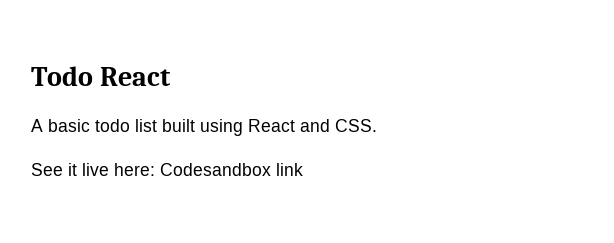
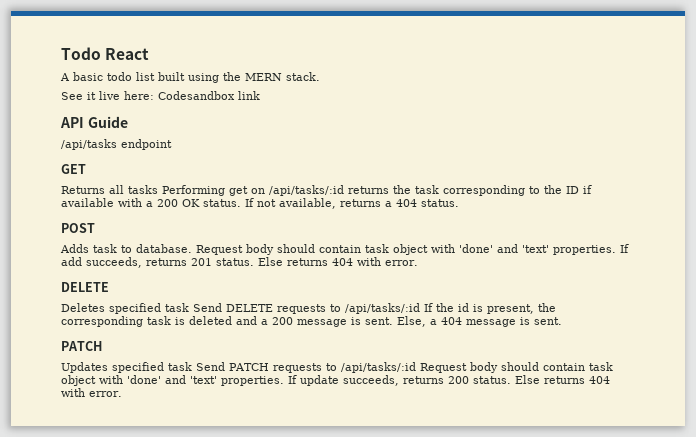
[248,119,377,132] React and CSS. -> [223,72,320,81] the MERN stack.
(303, 169) none -> [60,116,128,128] [61,139,172,150] [61,164,86,174] [61,185,592,196] [61,198,459,209] [61,223,95,233] [60,244,629,255] [61,257,418,268] [61,282,109,292] [61,303,556,314] [61,316,562,327] [61,341,102,351] [61,362,613,373] [61,375,610,386] [61,388,122,397] // API Guide // /api/tasks endpoint // GET // Returns all tasks Performing get on /api/tasks/:id returns the task corresponding to the ID if available with a 200 OK status. If not available, returns a 404 status. // POST // Adds task to database. Request body should contain task object with 'done' and 'text' properties. If add succeeds, returns 201 status. Else returns 404 with error. // DELETE // Deletes specified task Send DELETE requests to /api/tasks/:id If the id is present, the corresponding task is deleted and a 200 message is sent. Else, a 404 message is sent. // PATCH // Updates specified task Send PATCH requests to /api/tasks/:id Request body should contain task object with 'done' and 'text' properties. If update succeeds, returns 200 status. Else returns 404 with error.

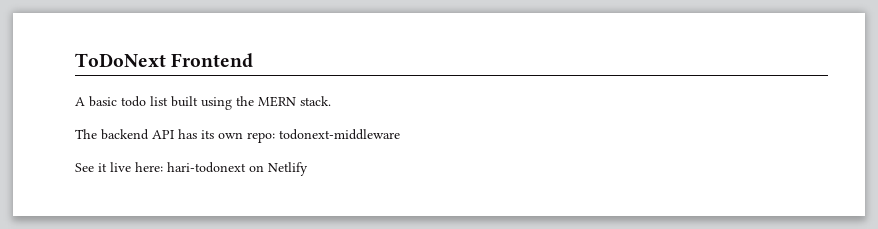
[61,47,150,60] Todo React -> [75,53,254,68] ToDoNext Frontend
[61,91,260,100] [60,116,128,128] [61,139,172,150] [61,164,86,174] [61,185,592,196] [61,198,459,209] [61,223,95,233] [60,244,629,255] [61,257,418,268] [61,282,109,292] [61,303,556,314] [61,316,562,327] [61,341,102,351] [61,362,613,373] [61,375,610,386] [61,388,122,397] See it live here: Codesandbox link // API Guide // /api/tasks endpoint // GET // Returns all tasks Performing get on /api/tasks/:id returns the task corresponding to the ID if available with a 200 OK status. If not available, returns a 404 status. // POST // Adds task to database. Request body should contain task object with 'done' and 'text' properties. If add succeeds, returns 201 status. Else returns 404 with error. // DELETE // Deletes specified task Send DELETE requests to /api/tasks/:id If the id is present, the corresponding task is deleted and a 200 message is sent. Else, a 404 message is sent. // PATCH // Updates specified task Send PATCH requests to /api/tasks/:id Request body should contain task object with 'done' and 'text' properties. If update succeeds, returns 200 status. Else returns 404 with error. -> [75,129,400,143] [75,162,308,176] The backend API has its own repo: todonext-middleware // See it live here: hari-todonext on Netlify

